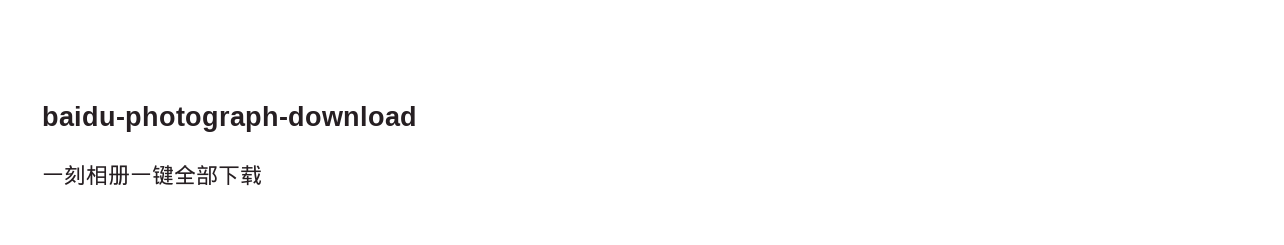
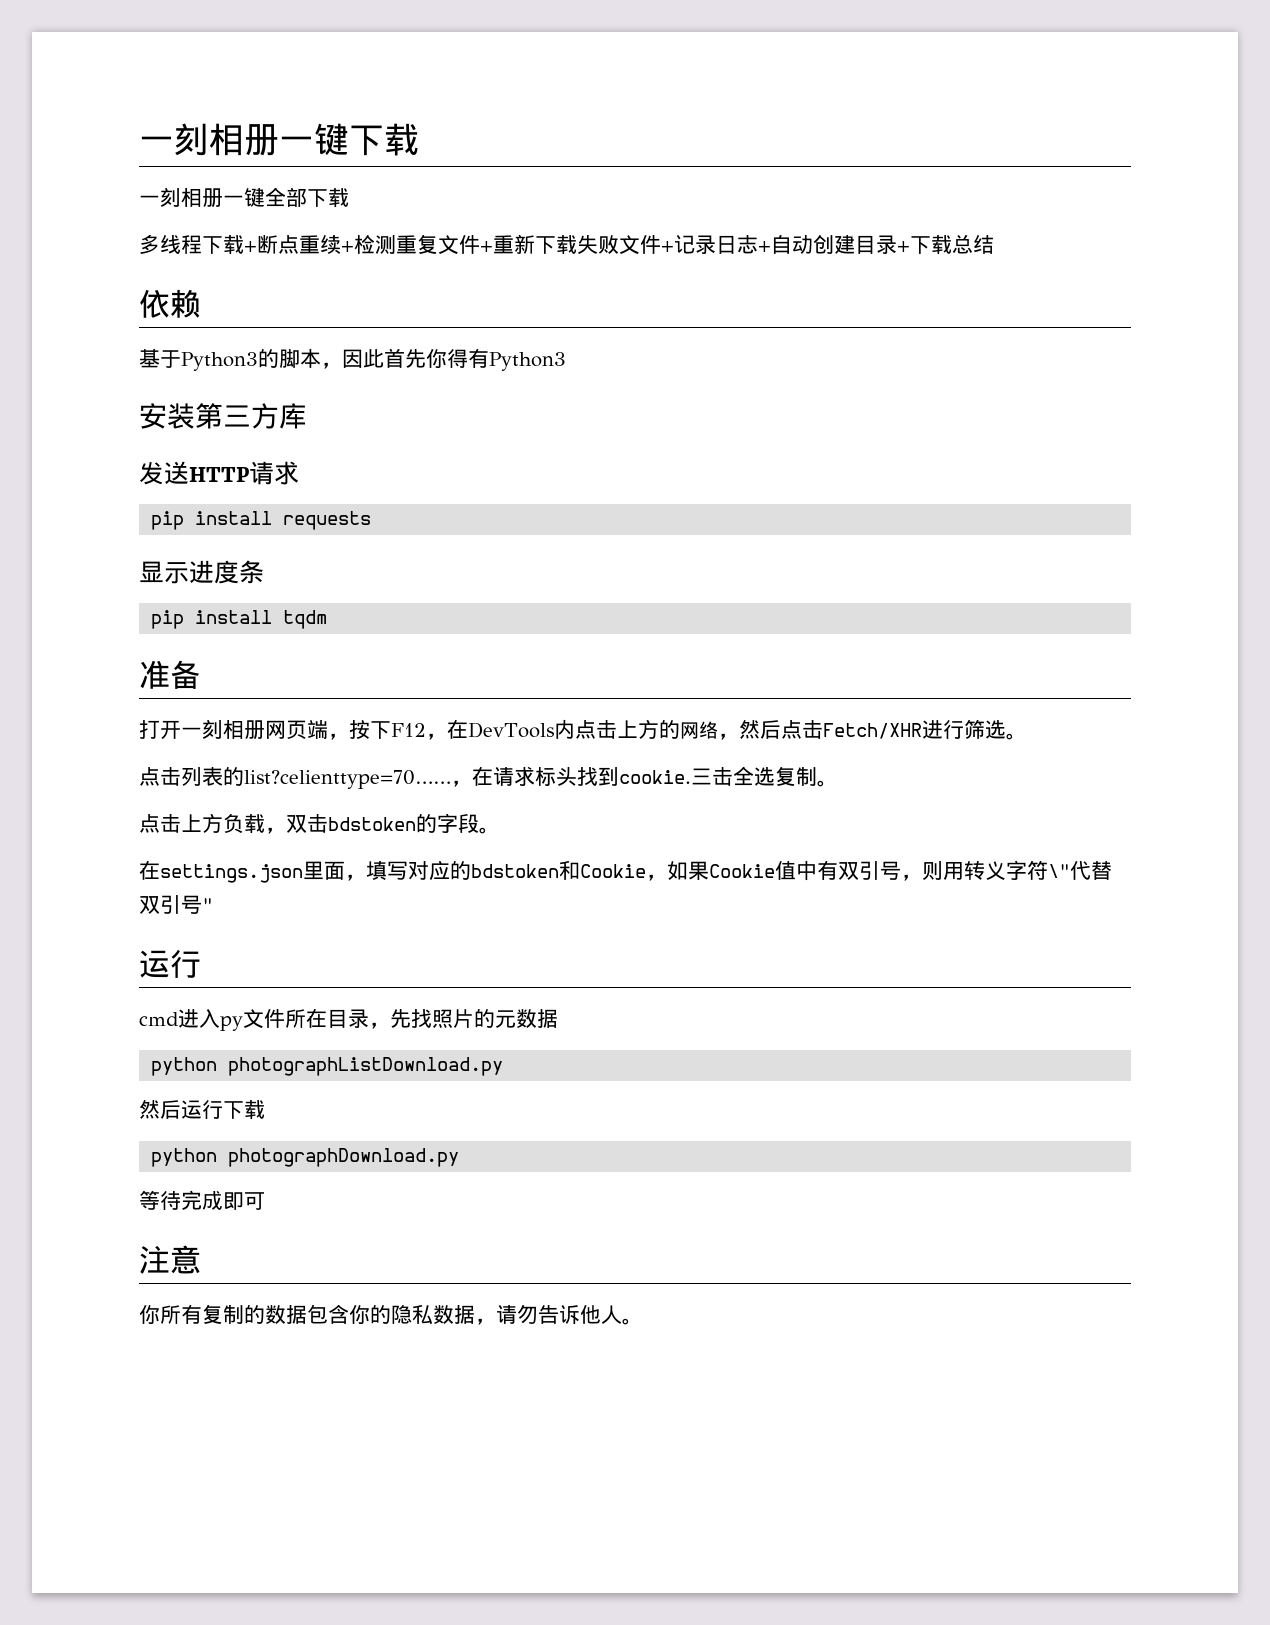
[42,106,417,132] baidu-photograph-download -> [139,123,419,156] 一刻相册一键下载
(262, 175) none -> [139,234,994,255] [139,289,201,318] [139,348,566,371] [139,403,307,429] [139,461,299,485] [151,511,372,530] [139,560,264,584] [151,610,328,629] [139,660,201,689] [139,719,1027,740] [139,766,838,789] [139,813,500,834] [139,860,1112,883] [139,895,213,914] [139,949,201,978] [139,1008,558,1031] [151,1057,504,1076] [139,1100,265,1120] [151,1148,460,1167] [139,1190,265,1210] [139,1245,201,1274] [139,1304,643,1325] // 多线程下载+断点重续+检测重复文件+重新下载失败文件+记录日志+自动创建目录+下载总结 // 依赖 // 基于Python3的脚本，因此首先你得有Python3 // 安装第三方库 // 发送HTTP请求 // pip install requests // 显示进度条 // pip install tqdm // 准备 // 打开一刻相册网页端，按下F12，在DevTools内点击上方的网络，然后点击Fetch/XHR进行筛选。 // 点击列表的list?celienttype=70……，在请求标头找到cookie.三击全选复制。 // 点击上方负载，双击bdstoken的字段。 // 在settings.json里面，填写对应的bdstoken和Cookie，如果Cookie值中有双引号，则用转义字符\"代替双引号" // 运行 // cmd进入py文件所在目录，先找照片的元数据 // python photographListDownload.py // 然后运行下载 // python photographDownload.py // 等待完成即可 // 注意 // 你所有复制的数据包含你的隐私数据，请勿告诉他人。

